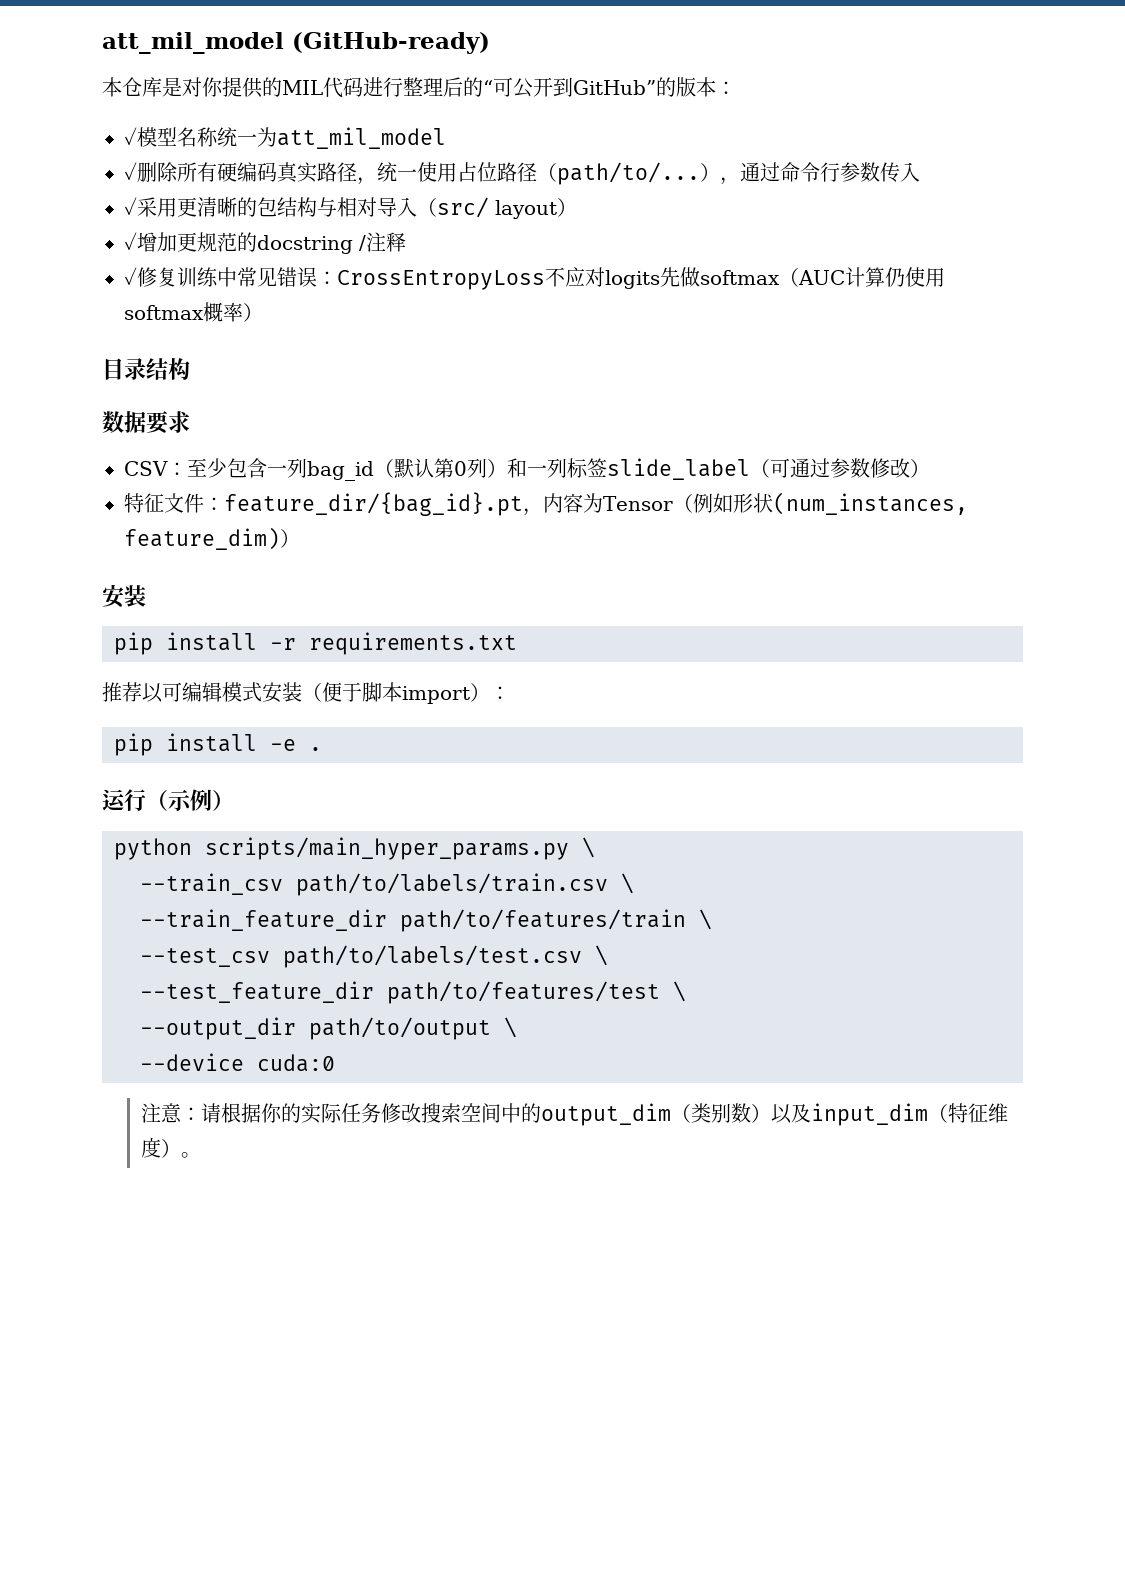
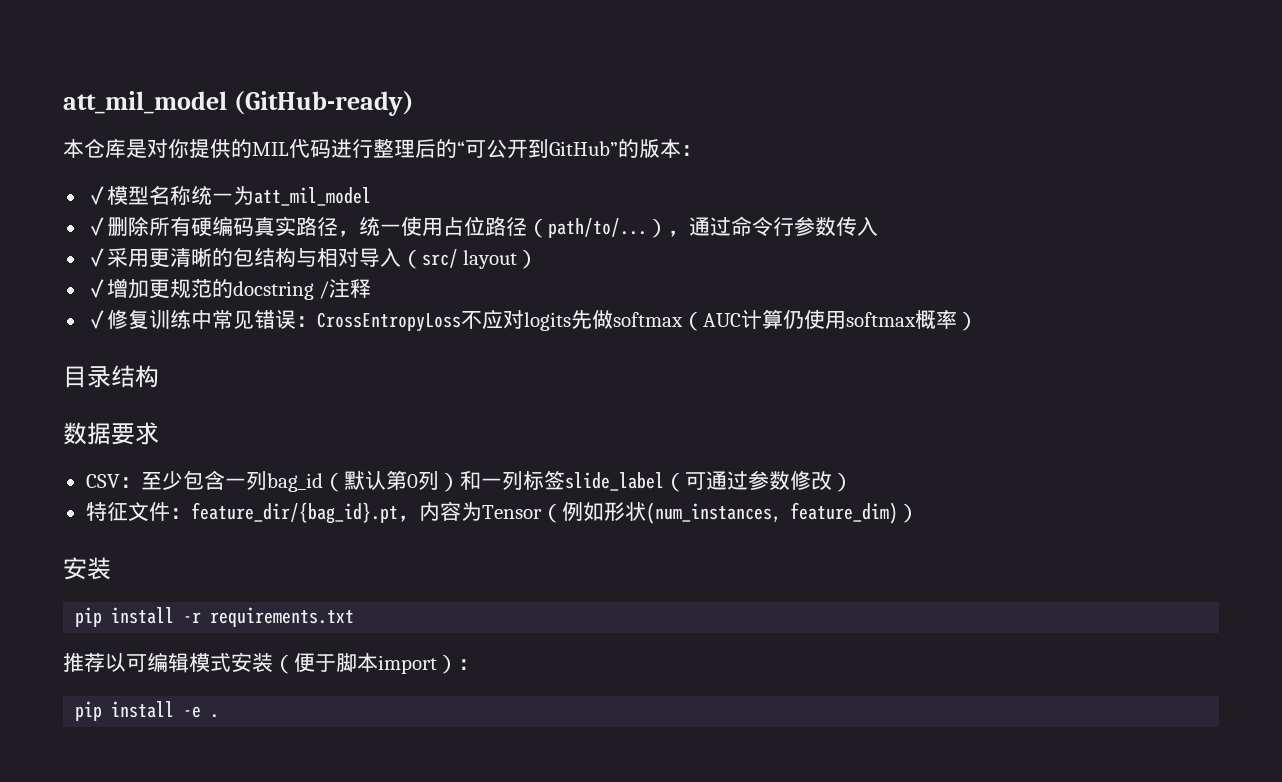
[102,789,234,811] [114,837,595,860] [140,873,634,896] [140,909,712,932] [140,945,608,968] [140,981,686,1004] [140,1017,517,1040] [140,1053,335,1072] [140,1103,1008,1126] [140,1137,201,1158] // 运行（示例） // python scripts/main_hyper_params.py \ // --train_csv path/to/labels/train.csv \ // --train_feature_dir path/to/features/train \ // --test_csv path/to/labels/test.csv \ // --test_feature_dir path/to/features/test \ // --output_dir path/to/output \ // --device cuda:0 // 注意：请根据你的实际任务修改搜索空间中的output_dim（类别数）以及input_dim（特征维度）。 -> (220, 716) none

